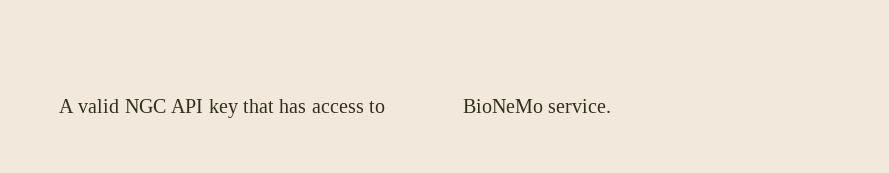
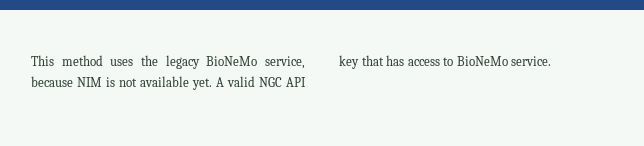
(59, 106) none -> [31,55,305,69] [31,76,212,90] This method uses the legacy BioNeMo service, because NIM is not available yet.

